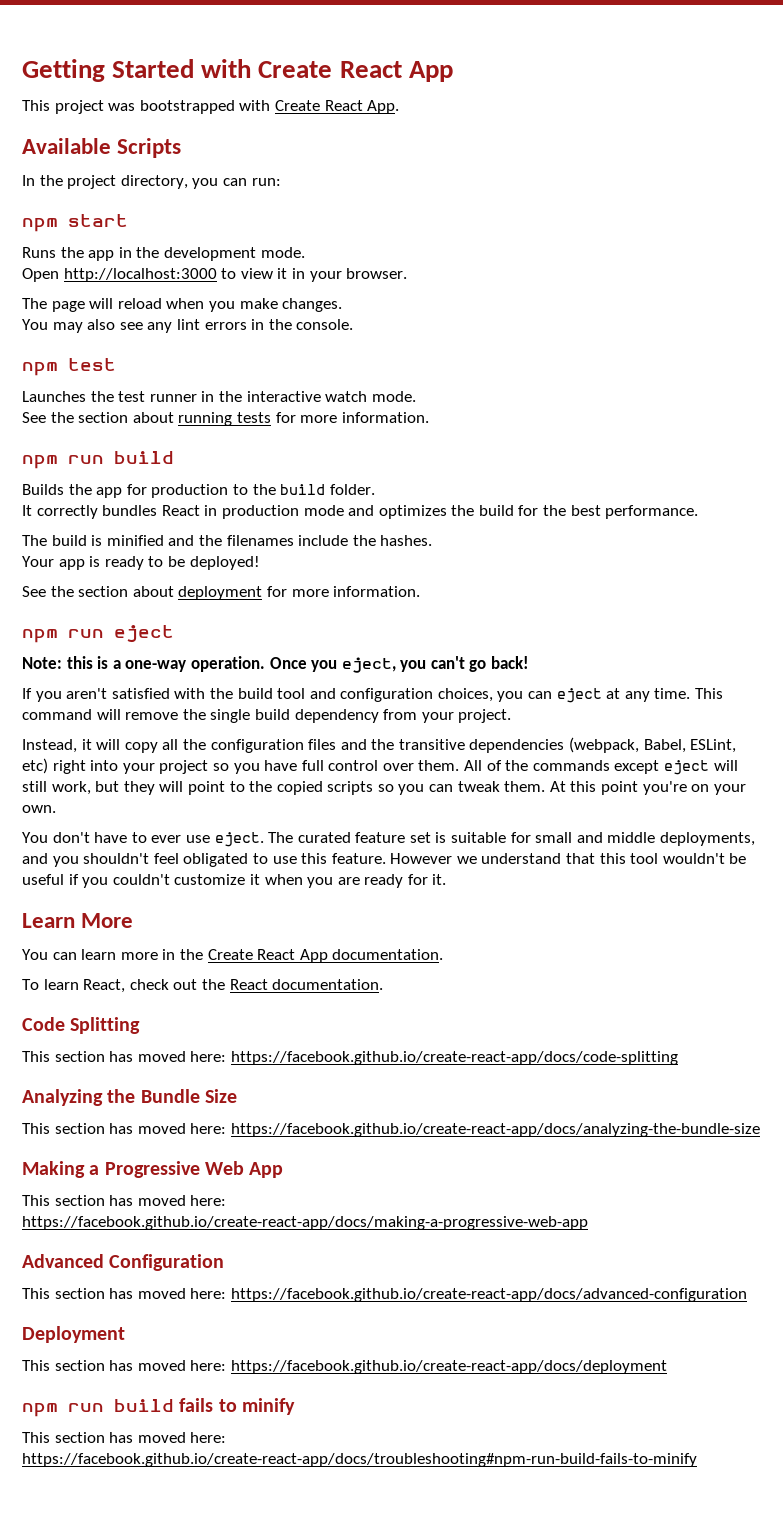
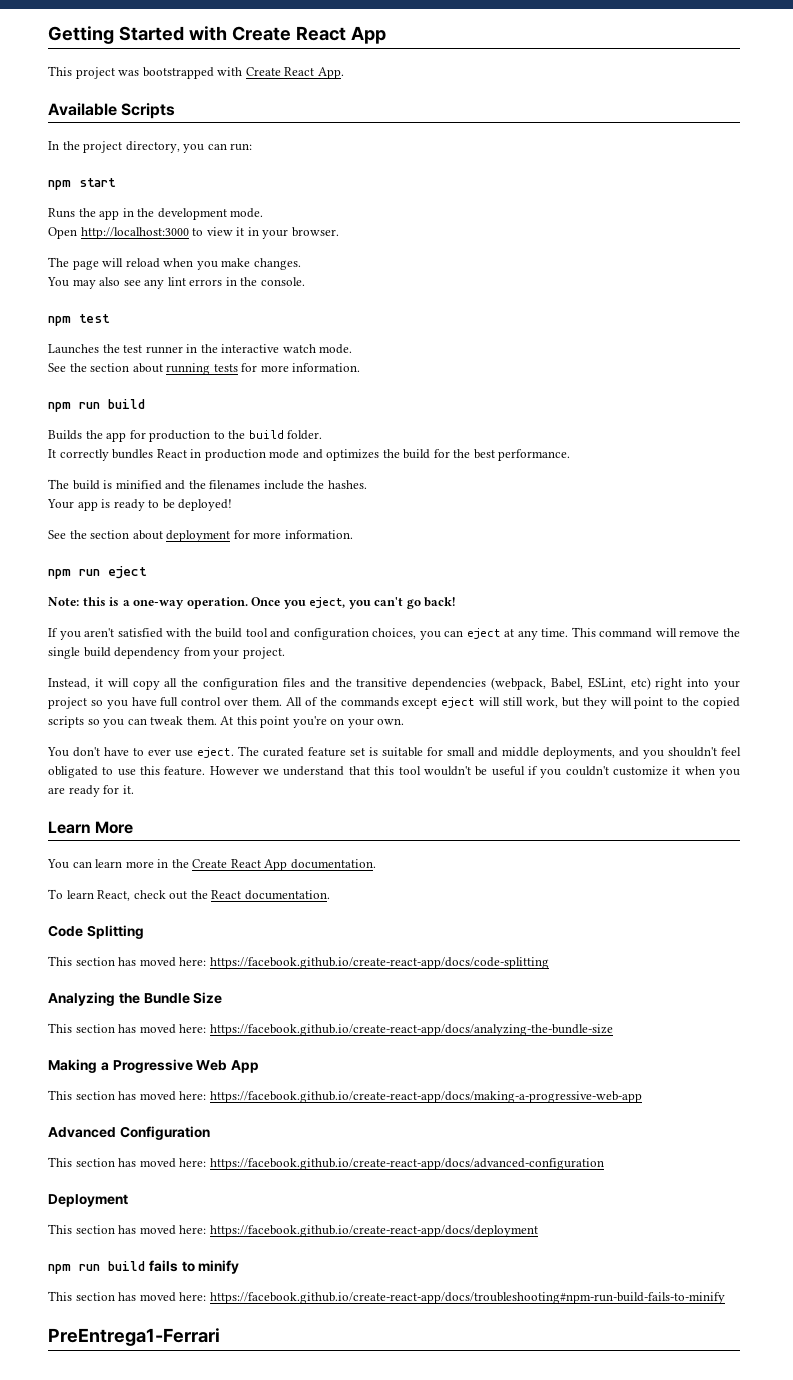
(697, 1460) none -> [48,1328,220,1346] // PreEntrega1-Ferrari

